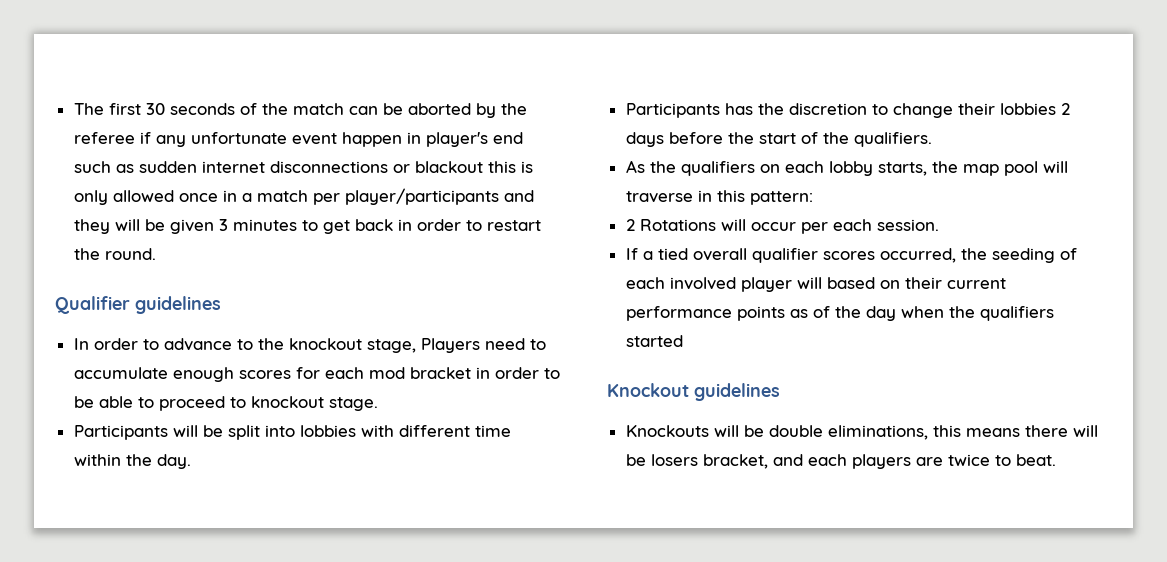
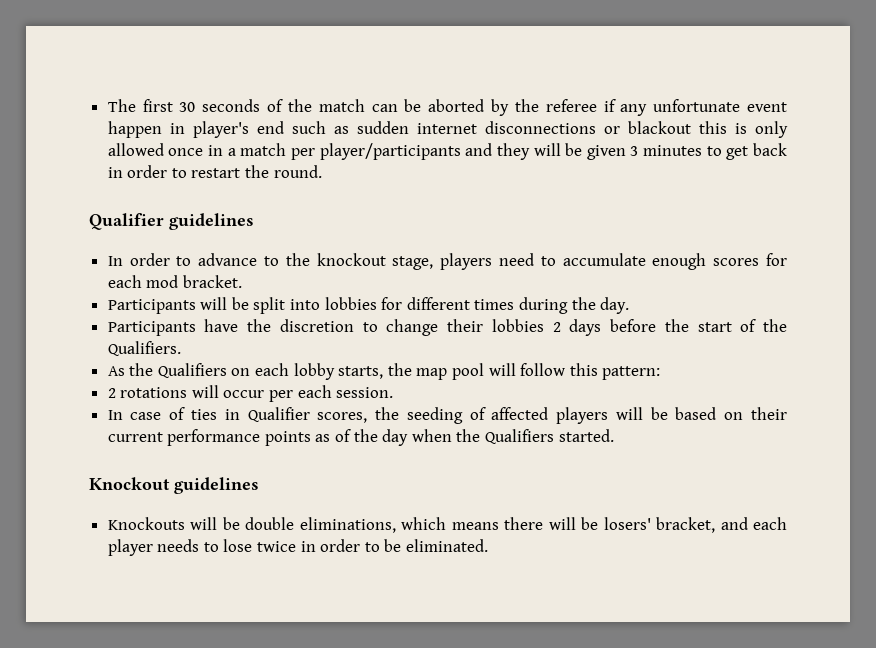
[420,338,480,353] Players -> [440,253,493,270] players
[409,367,560,379] [73,396,378,411] bracket in order to be able to proceed to knockout stage. -> [182,275,242,288] bracket.
[360,425,511,437] [73,454,121,466] with different time within -> [381,297,569,314] for different times during
[724,103,753,115] has -> [204,319,239,332] have
[853,132,932,147] qualifiers. -> [107,341,181,356] Qualifiers.
[680,161,755,176] qualifiers -> [157,363,227,378] Qualifiers
[625,190,712,203] traverse in -> [520,363,566,376] follow
[639,219,716,231] Rotations -> [120,387,188,398] rotations
[625,248,1077,263] [625,277,822,292] If a tied overall qualifier scores occurred, the seeding of each involved player will -> [107,407,668,424] In case of ties in Qualifier scores, the seeding of affected players will be
[979,306,1054,321] [625,335,683,347] qualifiers started -> [485,429,614,444] Qualifiers started.
[932,425,961,437] this -> [401,517,447,530] which
[650,454,698,466] losers -> [603,517,651,530] losers'
[851,454,1056,469] players are twice to beat. -> [107,539,489,556] player needs to lose twice in order to be eliminated.

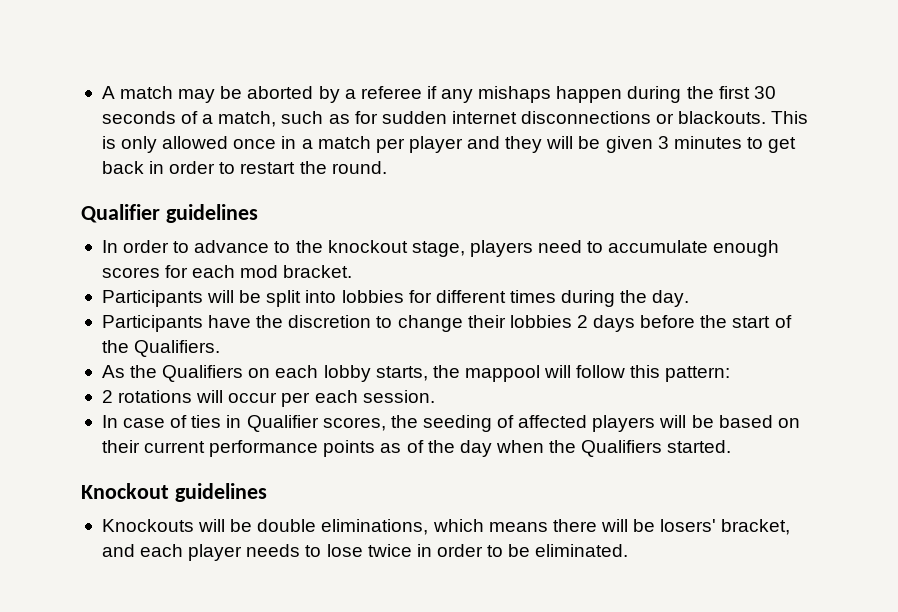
[107,99,787,116] [107,121,284,138] The first 30 seconds of the match can be aborted by the referee if any unfortunate event happen in player's end -> [101,86,776,103] [101,111,277,127] A match may be aborted by a referee if any mishaps happen during the first 30 seconds of a match,
(349, 130) none -> [354,111,378,124] for
[627,121,727,134] blackout this -> [678,111,809,124] blackouts. This
[319,143,461,160] player/participants -> [408,136,463,153] player
[416,363,485,380] map pool -> [464,365,540,382] mappool

